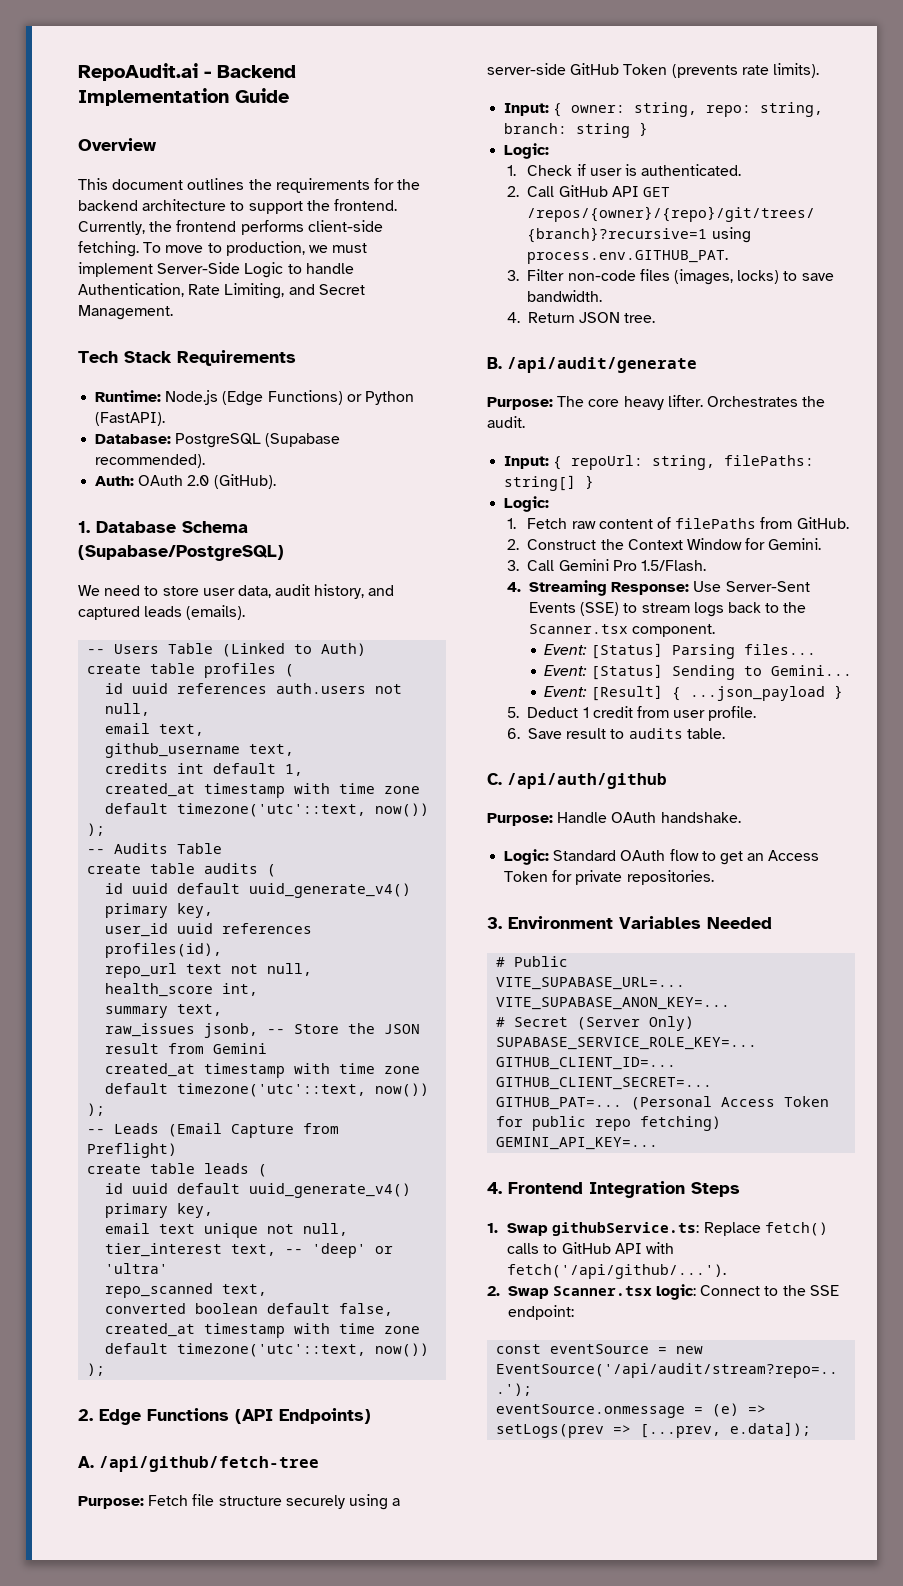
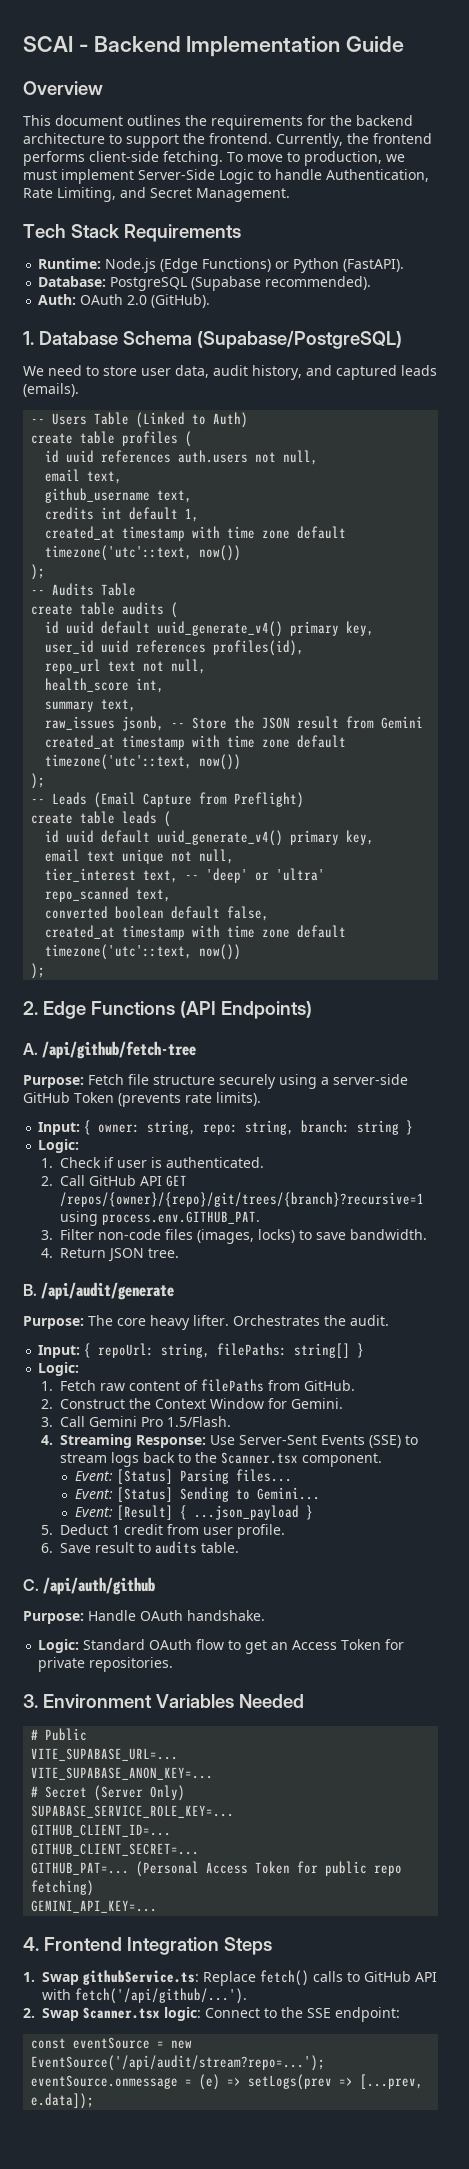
[78,63,198,81] RepoAudit.ai -> [23,36,73,52] SCAI

